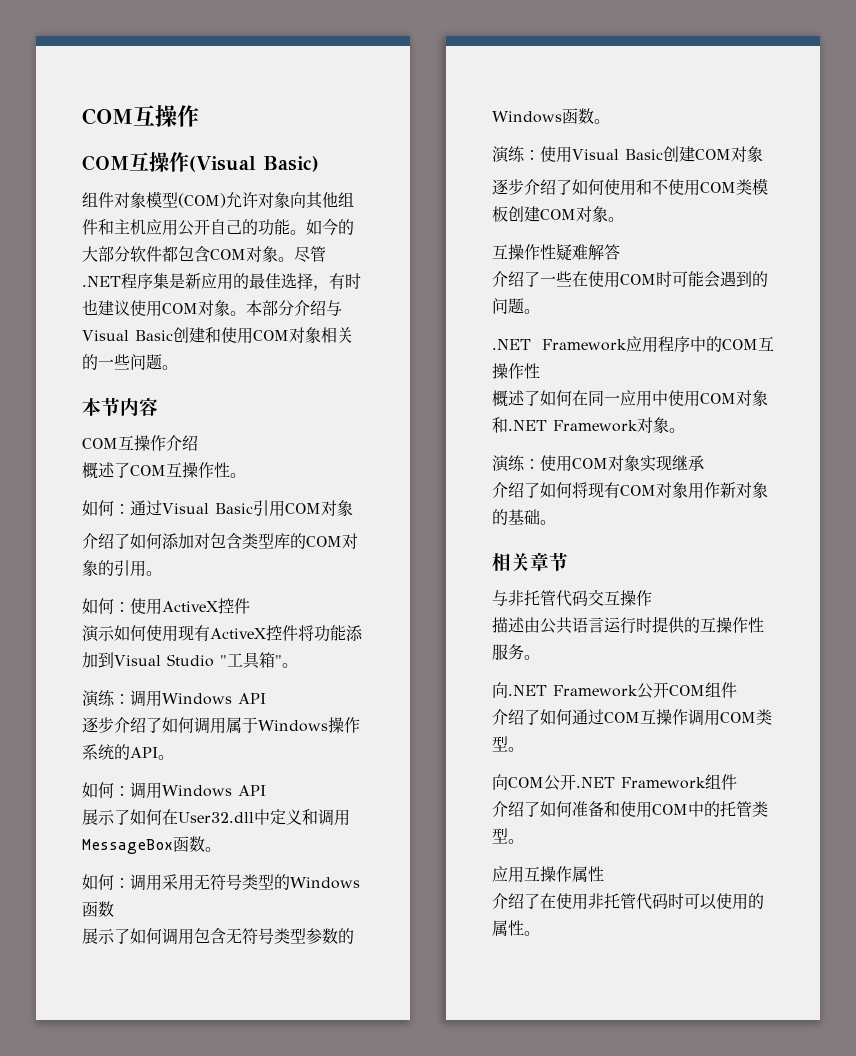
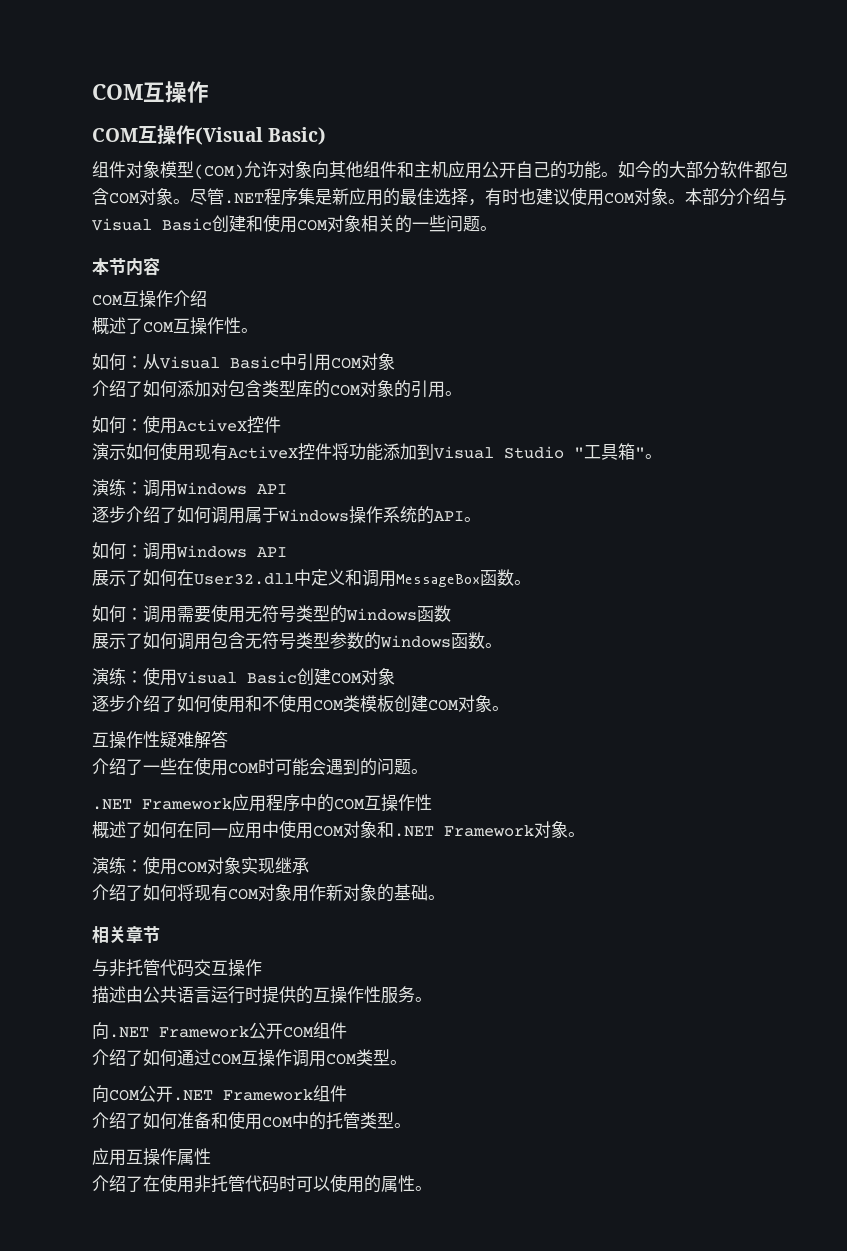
[130,500,253,516] 通过Visual Basic -> [143,353,297,370] 从Visual Basic中
[162,874,178,890] 采 -> [177,604,228,623] 需要使

